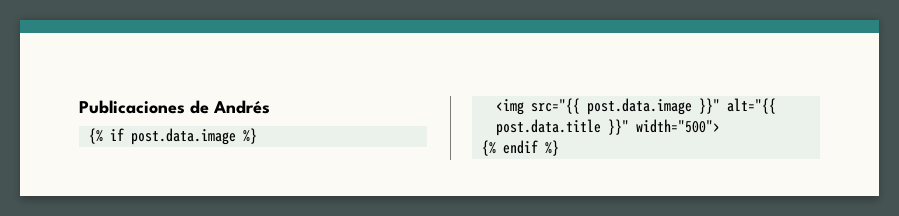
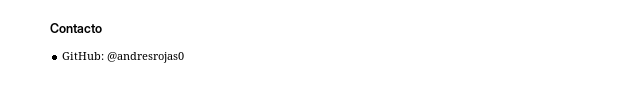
[79,100,270,114] [88,128,257,145] [495,98,776,115] [495,119,720,136] [481,140,559,156] Publicaciones de Andrés // {% if post.data.image %} // <img src="{{ post.data.image }}" alt="{{ post.data.title }}" width="500"> // {% endif %} -> [50,23,102,33] [62,52,185,63] Contacto // GitHub: @andresrojas0

